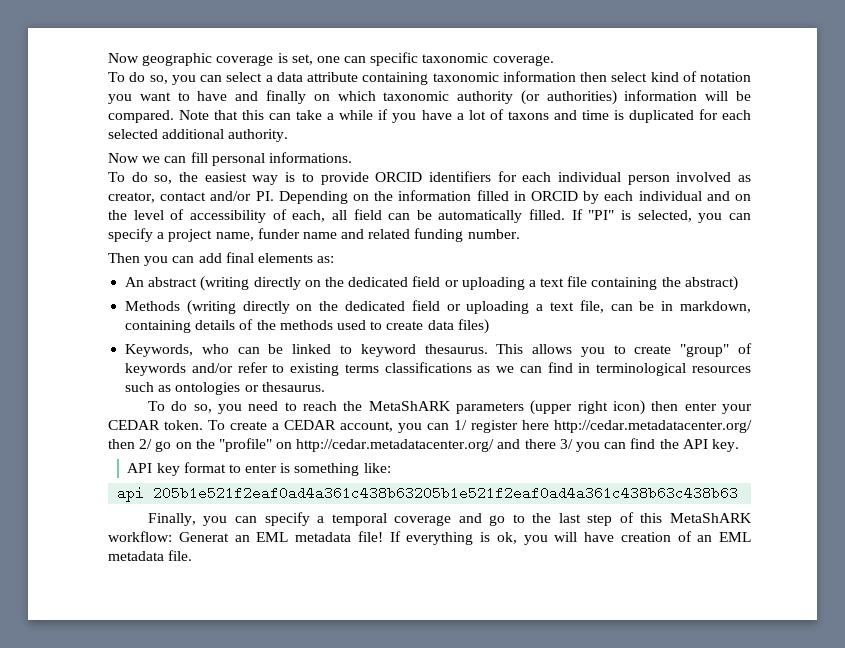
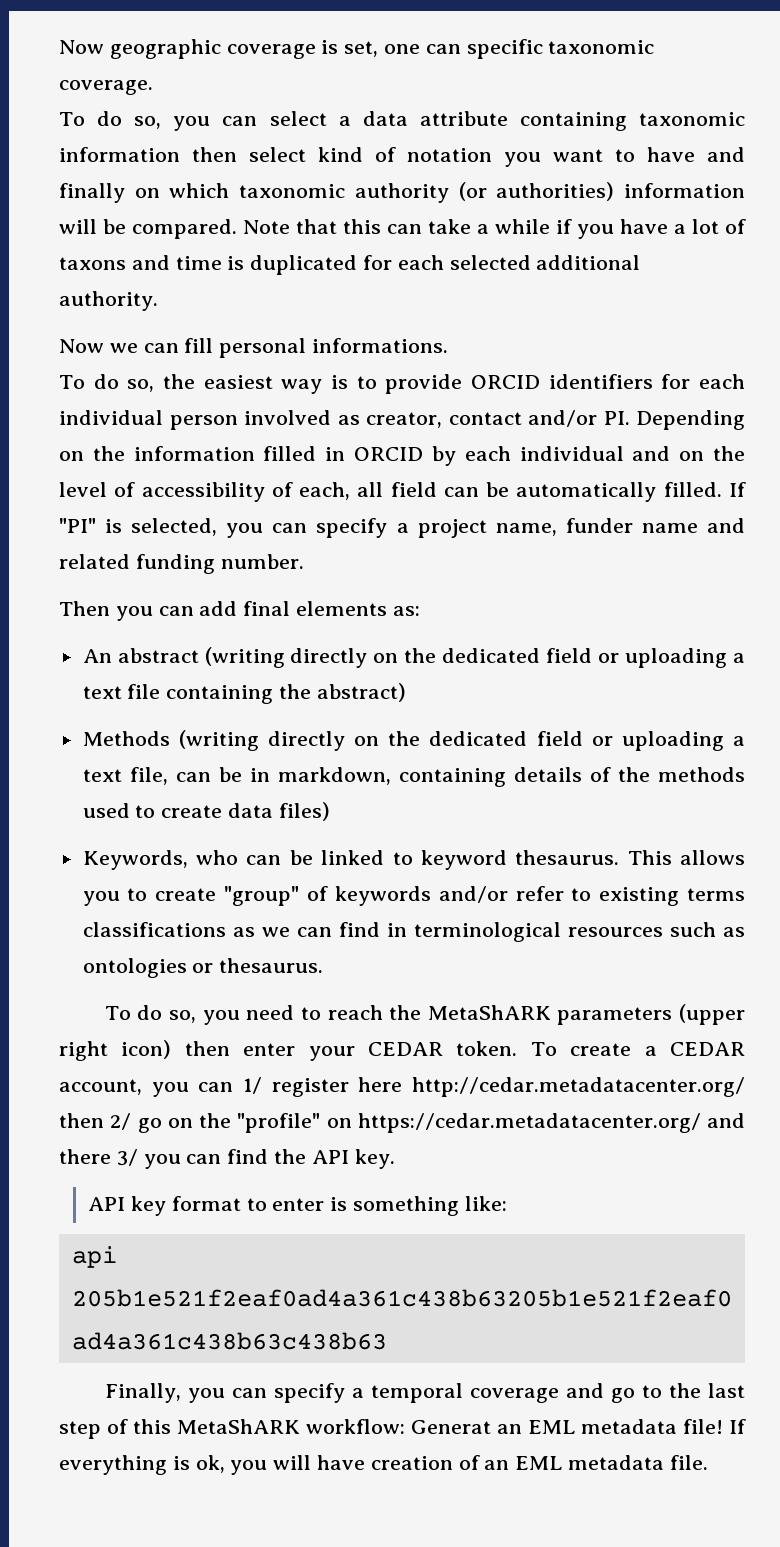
[296,439,495,452] http://cedar.metadatacenter.org/ -> [357,1113,701,1133] https://cedar.metadatacenter.org/

